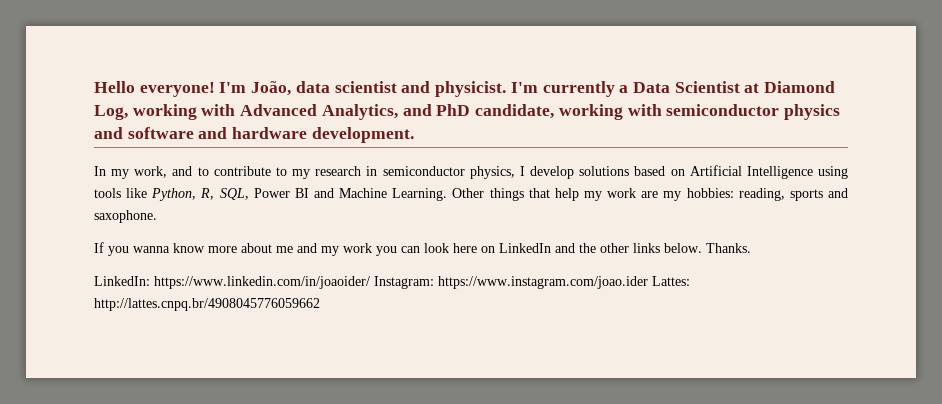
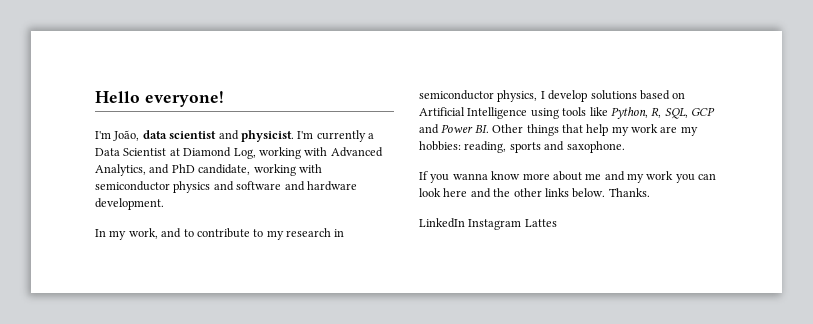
(215, 89) none -> (224, 99) //
[253,188,448,201] Power BI and Machine Learning. -> [691,107,715,116] [419,124,489,134] GCP and Power BI.
[481,243,551,253] on LinkedIn -> (468, 192) none
[94,276,690,289] [94,298,320,311] LinkedIn: https://www.linkedin.com/in/joaoider/ Instagram: https://www.instagram.com/joao.ider Lattes: http://lattes.cnpq.br/4908045776059662 -> [419,218,557,230] LinkedIn Instagram Lattes

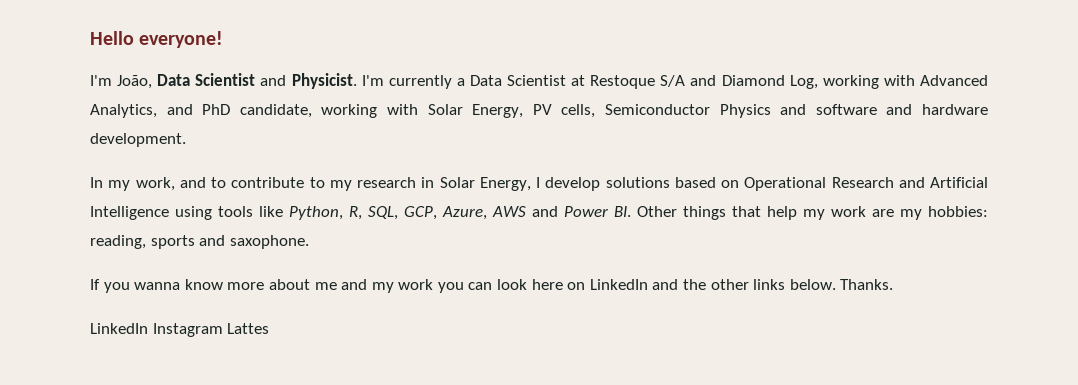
[142,130,294,142] data scientist and physicist. -> [157,73,357,89] Data Scientist and Physicist.
(180, 152) none -> [590,75,717,89] Restoque S/A and
[95,181,211,193] semiconductor physics -> [427,104,771,118] Solar Energy, PV cells, Semiconductor Physics
[419,90,538,102] semiconductor physics, -> [439,177,531,191] Solar Energy,
(686, 95) none -> [744,177,925,191] Operational Research and
[691,107,715,116] GCP -> [404,206,526,220] GCP, Azure, AWS
(468, 192) none -> [567,279,648,290] on LinkedIn

